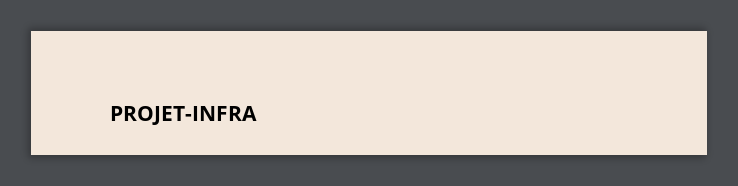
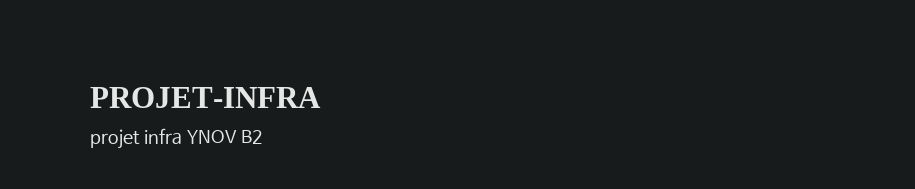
(257, 115) none -> [90,128,263,149] // projet infra YNOV B2

